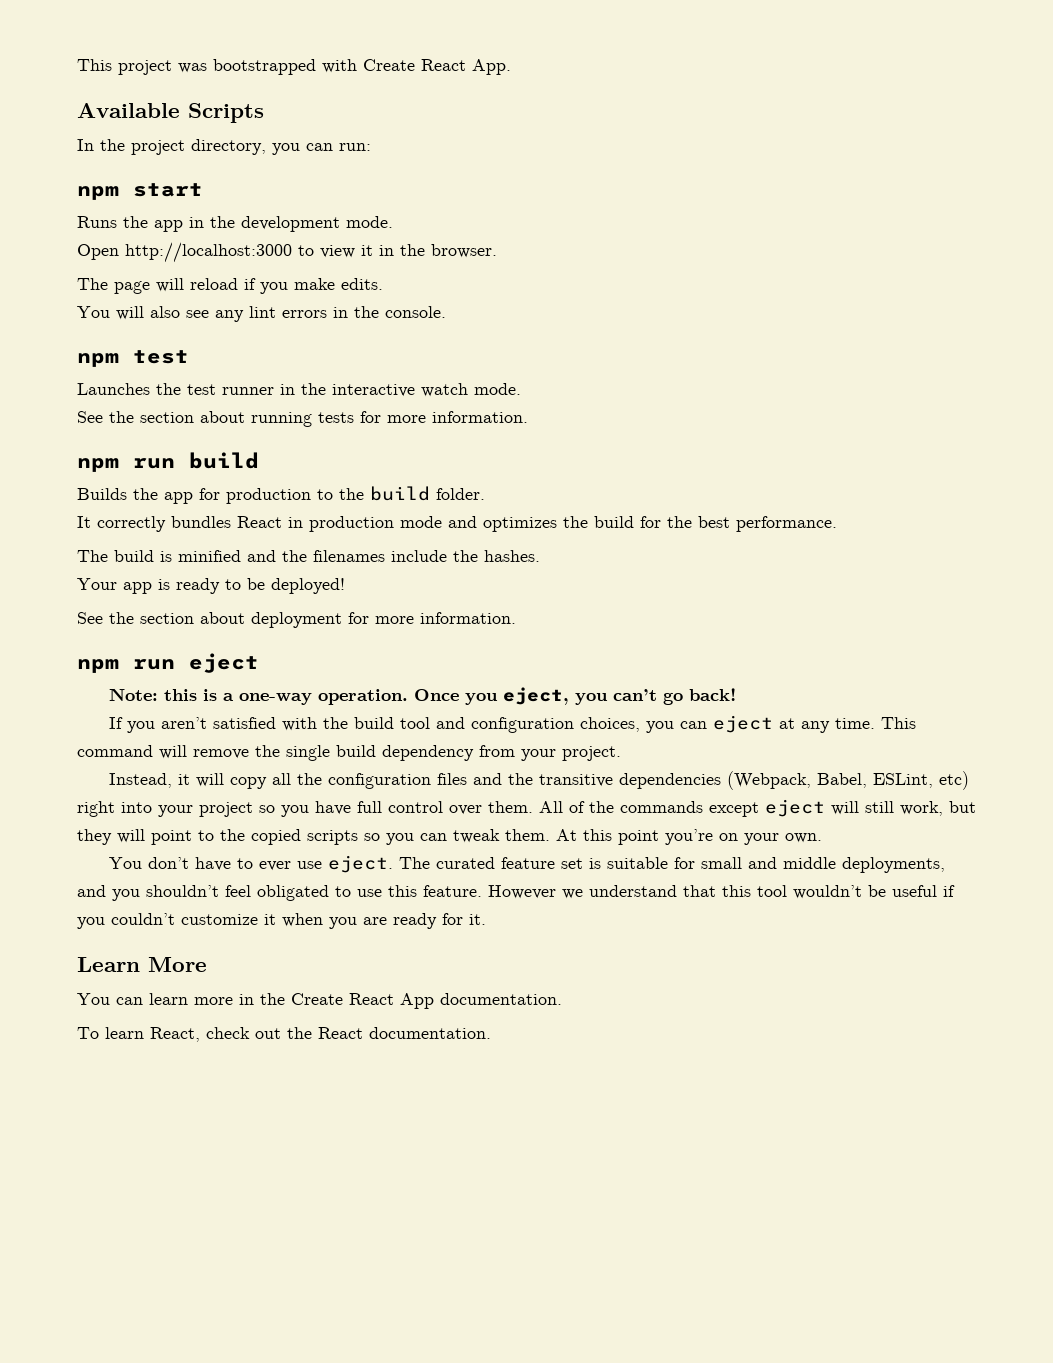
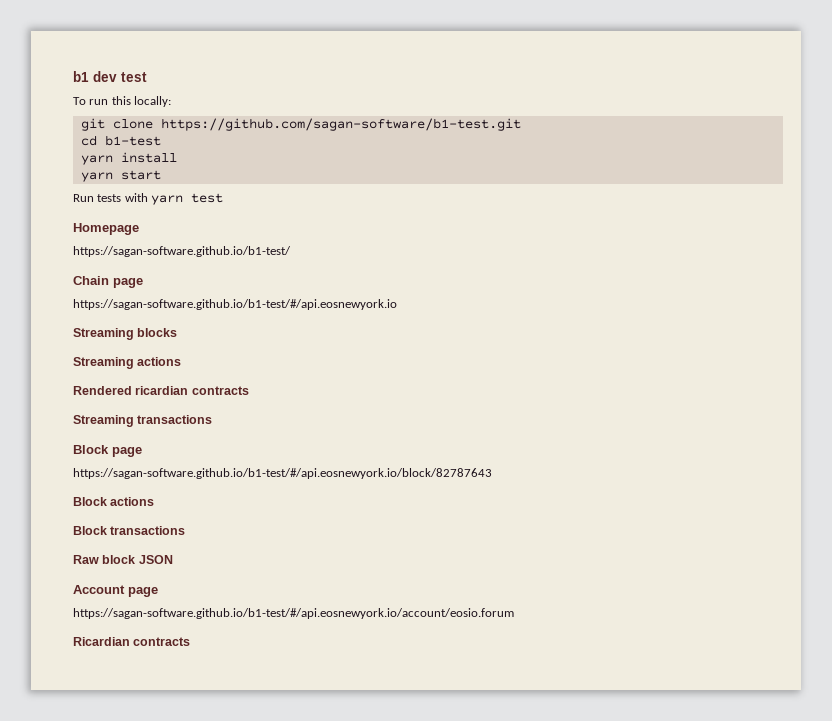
[77,59,511,75] [77,103,264,123] [77,139,371,155] [77,183,203,200] [77,216,393,232] [77,242,497,263] [77,278,383,294] [77,306,446,322] [77,350,189,367] [77,383,521,397] [77,411,528,427] [77,452,259,472] [77,486,485,504] [77,516,837,532] [77,550,540,562] [77,578,345,594] [77,612,516,628] [77,653,259,673] [108,687,736,705] [108,715,916,733] [77,745,621,761] [108,771,969,790] [77,799,976,817] [77,829,822,845] [108,855,945,873] [77,885,955,901] [77,913,486,929] [77,957,207,972] [77,993,562,1009] [77,1027,491,1042] This project was bootstrapped with Create React App. // Available Scripts // In the project directory, you can run: // npm start // Runs the app in the development mode. // Open http://localhost:3000 to view it in the browser. // The page will reload if you make edits. // You will also see any lint errors in the console. // npm test // Launches the test runner in the interactive watch mode. // See the section about running tests for more information. // npm run build // Builds the app for production to the build folder. // It correctly bundles React in production mode and optimizes the build for the best performance. // The build is minified and the filenames include the hashes. // Your app is ready to be deployed! // See the section about deployment for more information. // npm run eject // Note: this is a one-way operation. Once you eject, you can’t go back! // If you aren’t satisfied with the build tool and configuration choices, you can eject at any time. This command will remove the single build dependency from your project. // Instead, it will copy all the configuration files and the transitive dependencies (Webpack, Babel, ESLint, etc) right into your project so you have full control over them. All of the commands except eject will still work, but they will point to the copied scripts so you can tweak them. At this point you’re on your own. // You don’t have to ever use eject. The curated feature set is suitable for small and middle deployments, and you shouldn’t feel obligated to use this feature. However we understand that this tool wouldn’t be useful if you couldn’t customize it when you are ready for it. // Learn More // You can learn more in the Create React App documentation. // To learn React, check out the React documentation. -> [73,71,147,82] [73,96,172,107] [80,118,521,131] [80,135,161,146] [80,152,177,165] [80,170,161,182] [73,193,224,205] [73,223,139,235] [73,246,291,257] [73,276,143,288] [73,299,397,310] [73,328,178,340] [73,357,182,369] [73,386,249,395] [73,415,213,427] [73,445,142,457] [73,468,492,479] [73,497,155,506] [73,526,186,535] [73,555,173,564] [73,585,158,597] [73,608,514,619] [73,637,191,646] b1 dev test // To run this locally: // git clone https://github.com/sagan-software/b1-test.git // cd b1-test // yarn install // yarn start // Run tests with yarn test // Homepage // https://sagan-software.github.io/b1-test/ // Chain page // https://sagan-software.github.io/b1-test/#/api.eosnewyork.io // Streaming blocks // Streaming actions // Rendered ricardian contracts // Streaming transactions // Block page // https://sagan-software.github.io/b1-test/#/api.eosnewyork.io/block/82787643 // Block actions // Block transactions // Raw block JSON // Account page // https://sagan-software.github.io/b1-test/#/api.eosnewyork.io/account/eosio.forum // Ricardian contracts

